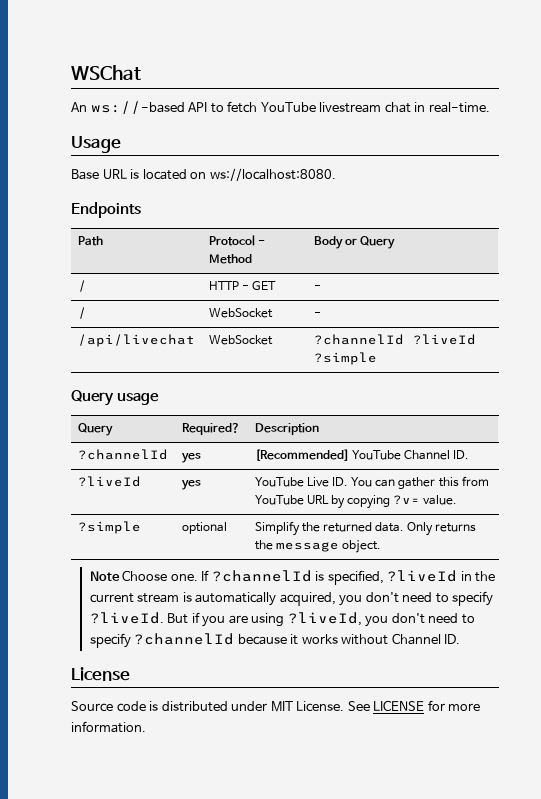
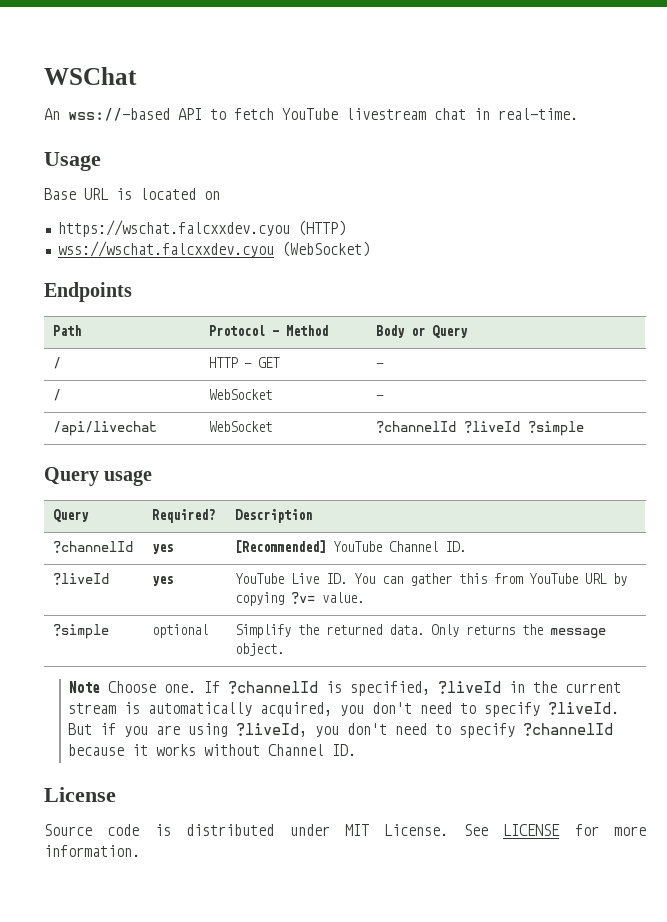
[90,101,185,114] ws://-based -> [68,108,170,121] wss://-based
[209,168,336,181] ws://localhost:8080. -> [57,220,346,237] [57,241,370,257] // https://wschat.falcxxdev.cyou (HTTP) // wss://wschat.falcxxdev.cyou (WebSocket)

